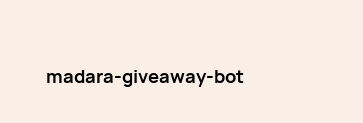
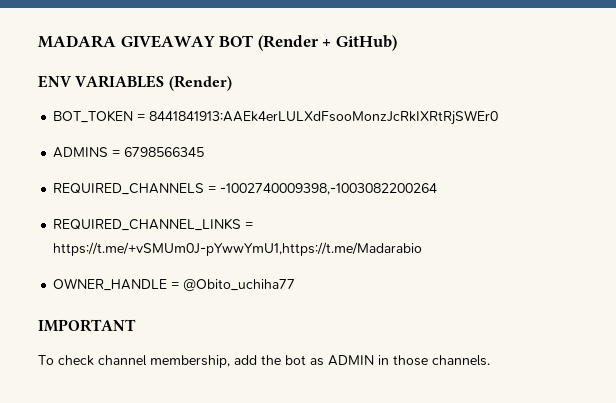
[46,70,244,87] madara-giveaway-bot -> [38,35,397,51] [38,75,232,91] [53,110,499,125] [53,147,205,158] [53,183,438,195] [53,218,254,231] [53,242,423,256] [53,278,296,291] [38,319,136,332] [38,355,490,368] MADARA GIVEAWAY BOT (Render + GitHub) // ENV VARIABLES (Render) // BOT_TOKEN = 8441841913:AAEk4erLULXdFsooMonzJcRkIXRtRjSWEr0 // ADMINS = 6798566345 // REQUIRED_CHANNELS = -1002740009398,-1003082200264 // REQUIRED_CHANNEL_LINKS = https://t.me/+vSMUm0J-pYwwYmU1,https://t.me/Madarabio // OWNER_HANDLE = @Obito_uchiha77 // IMPORTANT // To check channel membership, add the bot as ADMIN in those channels.

